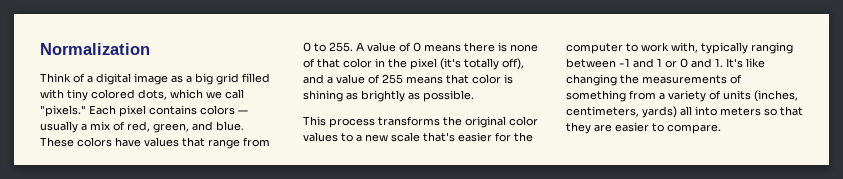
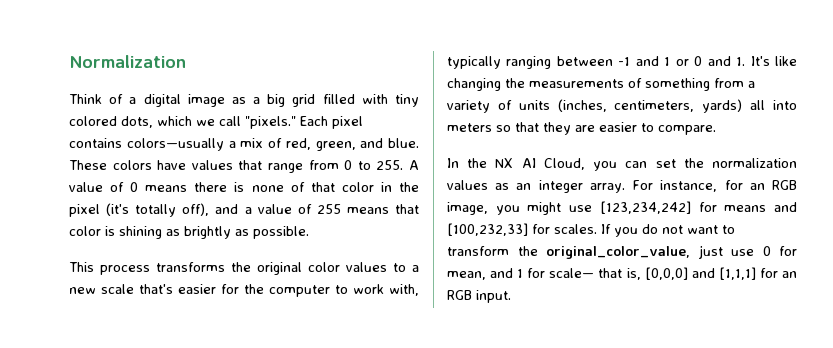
[200,105,248,115] [40,121,78,133] colors — usually -> [126,138,224,151] colors—usually
(721, 129) none -> [447,158,797,171] [447,180,797,193] [447,201,797,215] [447,223,735,237] [447,245,797,259] [447,267,797,280] [447,290,511,303] // In the NX AI Cloud, you can set the normalization values as an integer array. For instance, for an RGB image, you might use [123,234,242] for means and [100,232,33] for scales. If you do not want to transform the original_color_value, just use 0 for mean, and 1 for scale— that is, [0,0,0] and [1,1,1] for an RGB input.

